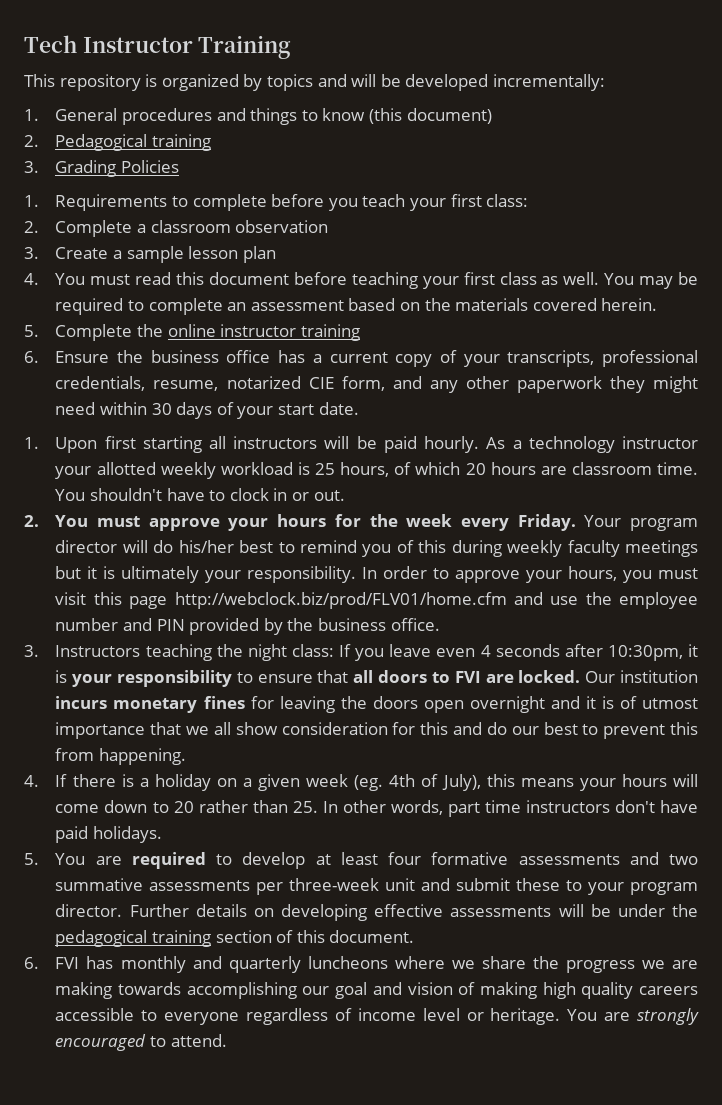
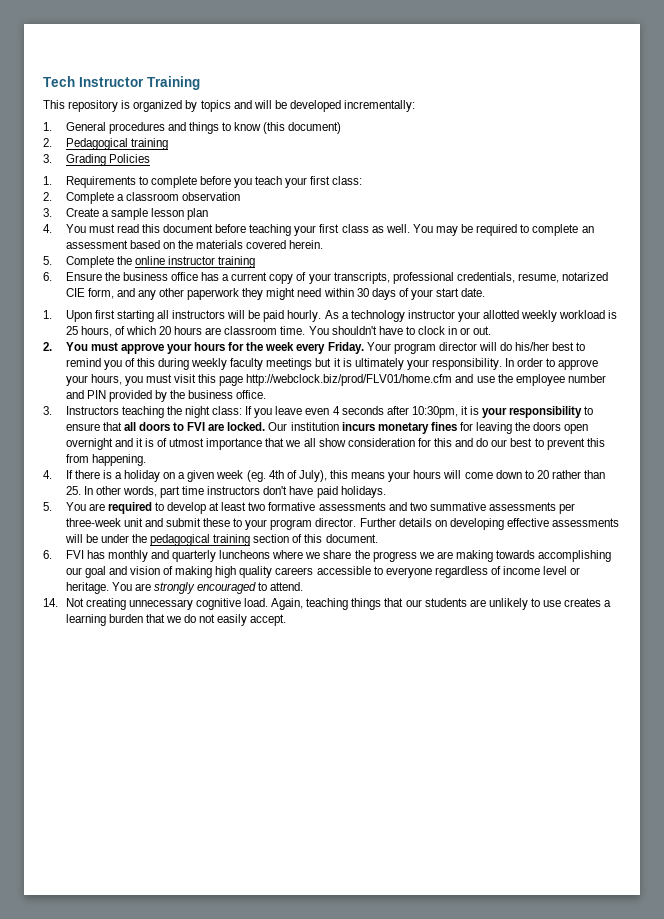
[388,852,422,865] four -> [248,502,266,511] two
(227, 1040) none -> [43,598,612,610] [65,614,287,626] // 14. Not creating unnecessary cognitive load. Again, teaching things that our students are unlikely to use creates a learning burden that we do not easily accept.

